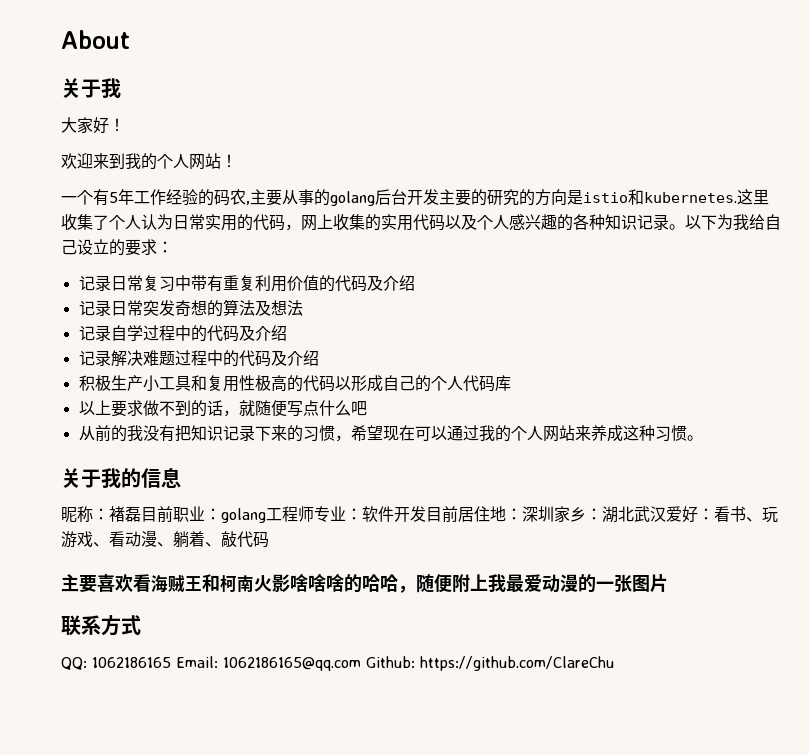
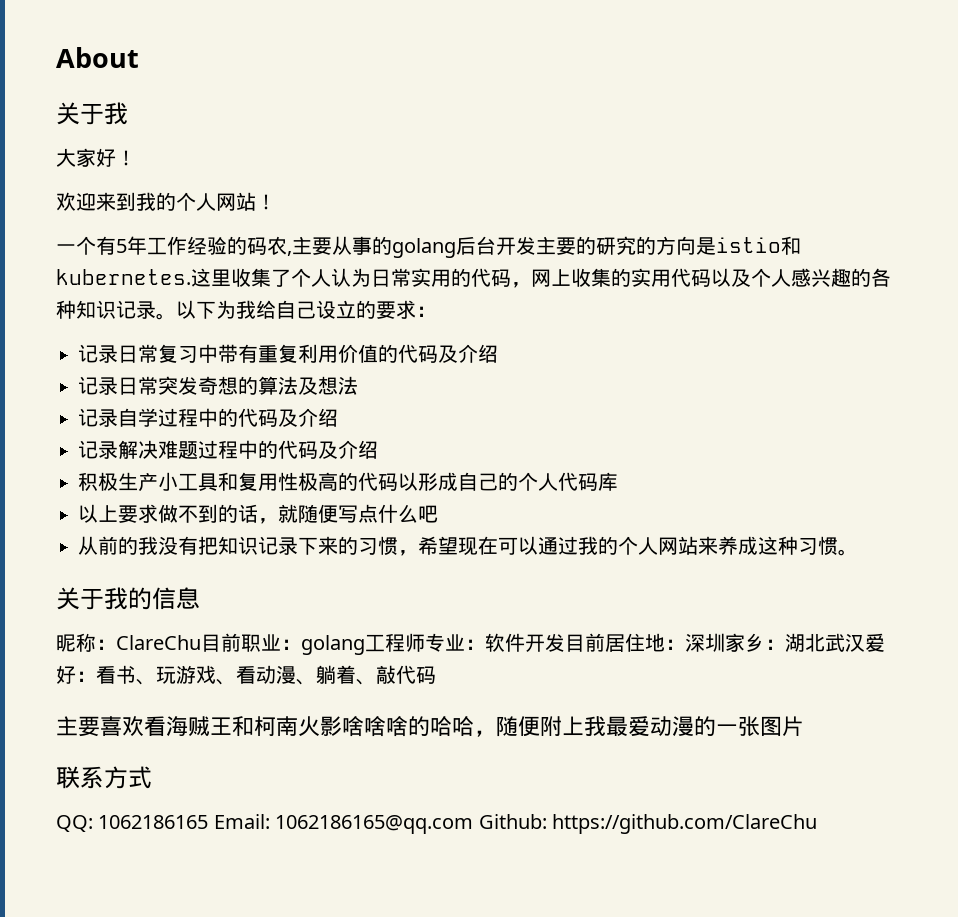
[109,506,141,522] 褚磊 -> [116,635,201,650] ClareChu

